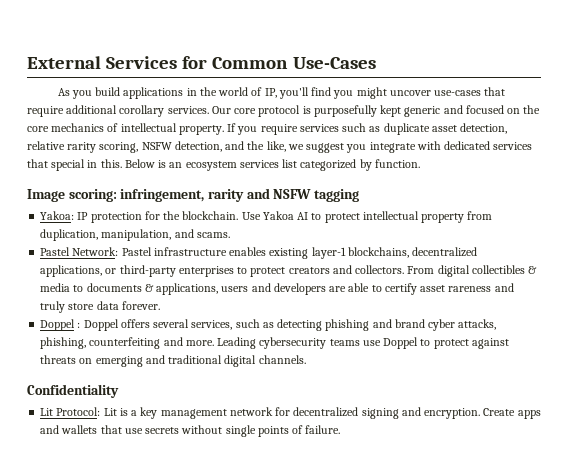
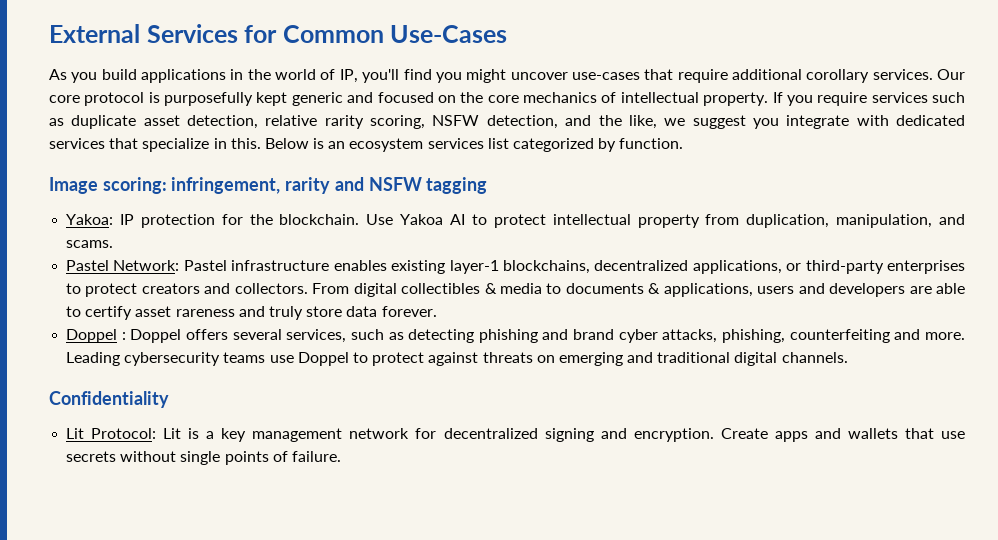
[51,159,86,171] special -> [142,138,210,152] specialize

